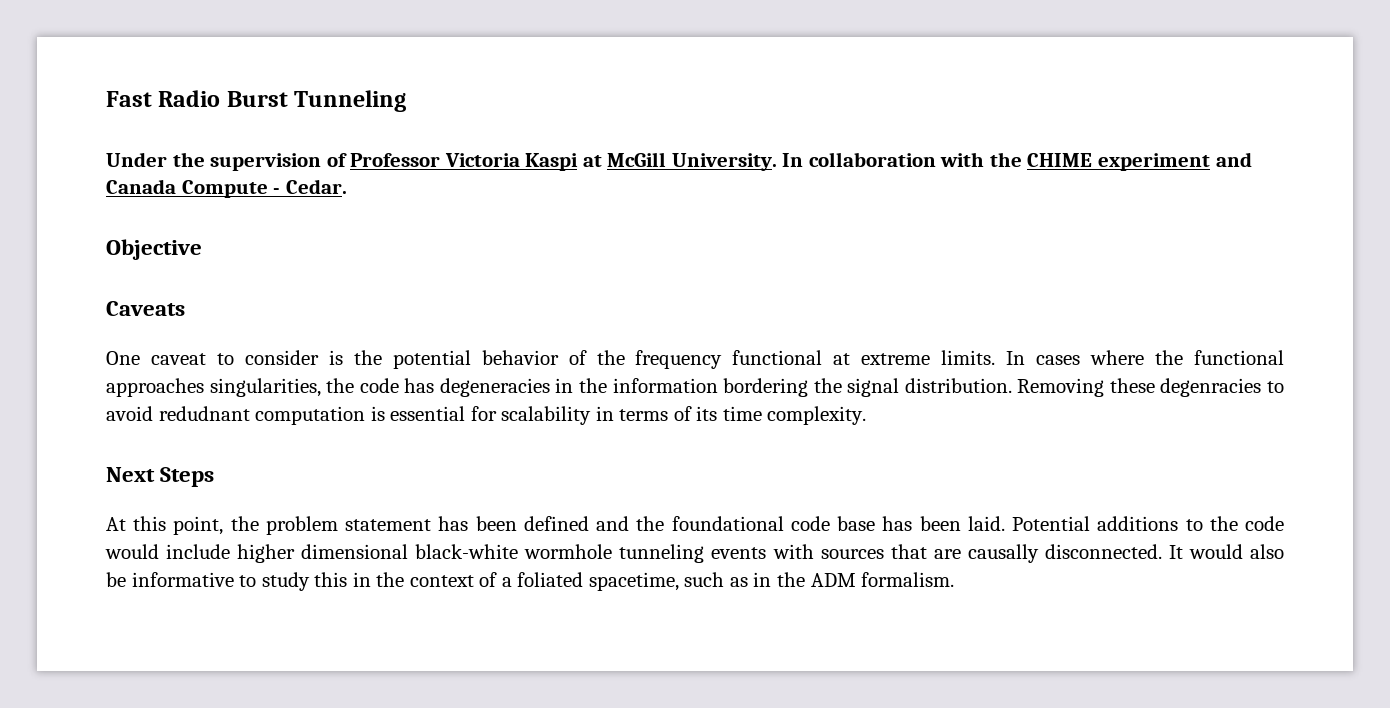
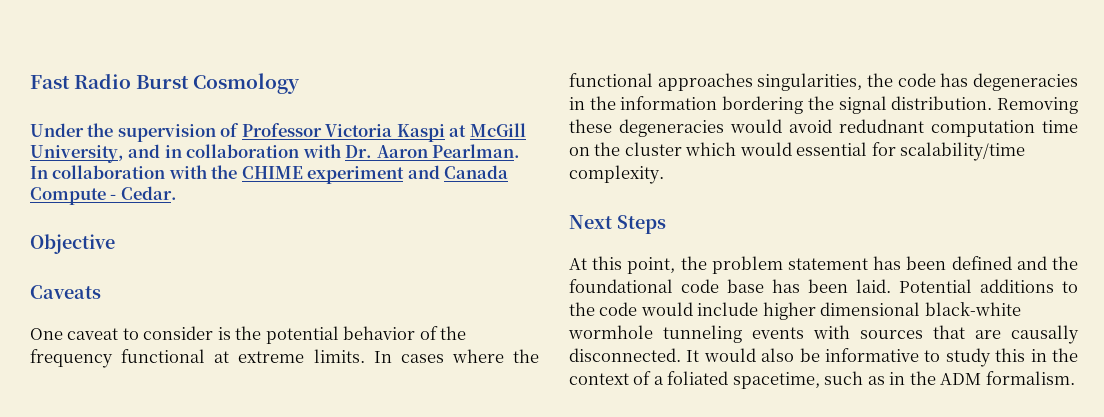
[294,90,407,112] Tunneling -> [193,73,301,94] Cosmology
[671,153,777,171] University. -> [30,144,521,163] University, and in collaboration with Dr. Aaron Pearlman.
[1160,378,1284,397] degenracies to -> [619,119,782,137] degeneracies would
[370,406,762,425] is essential for scalability in terms of its time -> [1042,120,1078,133] [569,142,1026,161] time on the cluster which would essential for scalability/time

